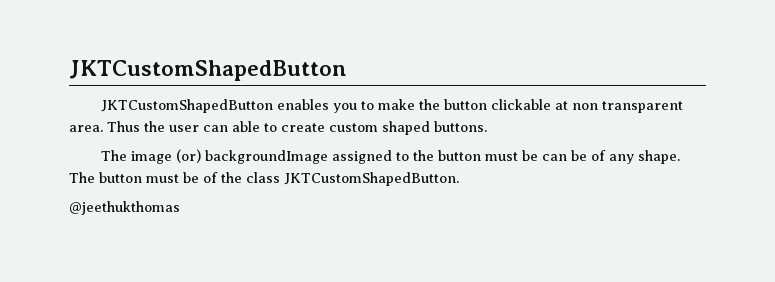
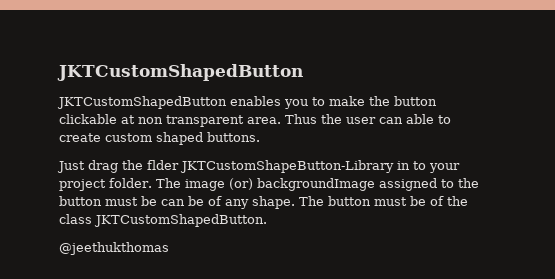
(487, 126) none -> [57,160,460,173] [59,178,152,191] Just drag the flder JKTCustomShapeButton-Library in to your project folder.

